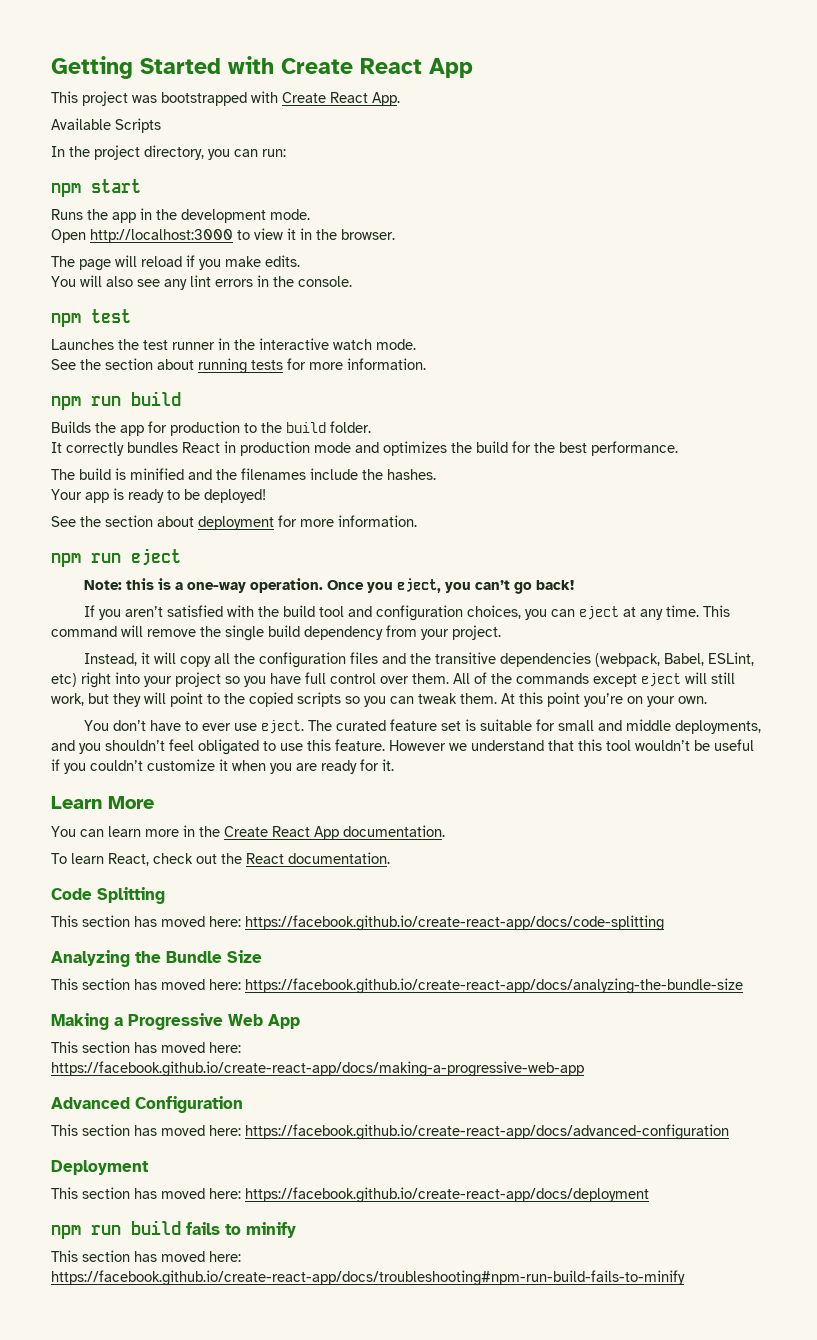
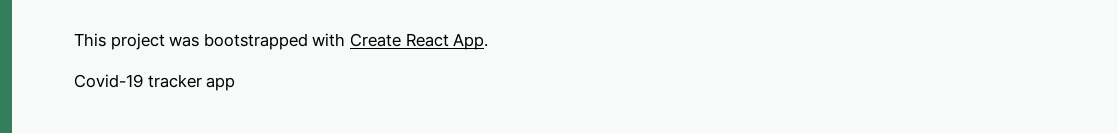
[51,56,473,79] Getting Started with Create React App // -> (74, 40) none
[51,118,161,133] [51,145,286,160] [51,179,141,197] [51,208,310,223] [51,228,395,243] [51,255,300,271] [51,275,352,290] [51,309,131,327] [51,338,416,350] [51,358,426,374] [51,391,181,410] [51,421,371,436] [51,441,678,456] [51,468,436,480] [51,488,266,503] [51,515,417,530] [51,548,181,567] [84,578,575,594] [84,605,731,621] [51,625,501,641] [84,652,755,668] [51,672,735,688] [51,692,707,707] [84,719,762,734] [51,739,754,755] [51,759,394,774] [51,796,154,809] [51,825,445,840] [51,852,390,866] [51,887,165,904] [51,915,664,931] [51,950,262,967] [51,978,743,994] [51,1013,300,1030] [51,1041,241,1053] [51,1061,584,1077] [51,1096,243,1113] [51,1124,729,1140] [51,1160,149,1175] [51,1187,649,1203] [51,1220,296,1239] [51,1250,241,1262] [51,1270,685,1286] Available Scripts // In the project directory, you can run: // npm start // Runs the app in the development mode. // Open http://localhost:3000 to view it in the browser. // The page will reload if you make edits. // You will also see any lint errors in the console. // npm test // Launches the test runner in the interactive watch mode. // See the section about running tests for more information. // npm run build // Builds the app for production to the build folder. // It correctly bundles React in production mode and optimizes the build for the best performance. // The build is minified and the filenames include the hashes. // Your app is ready to be deployed! // See the section about deployment for more information. // npm run eject // Note: this is a one-way operation. Once you eject, you can’t go back! // If you aren’t satisfied with the build tool and configuration choices, you can eject at any time. This command will remove the single build dependency from your project. // Instead, it will copy all the configuration files and the transitive dependencies (webpack, Babel, ESLint, etc) right into your project so you have full control over them. All of the commands except eject will still work, but they will point to the copied scripts so you can tweak them. At this point you’re on your own. // You don’t have to ever use eject. The curated feature set is suitable for small and middle deployments, and you shouldn’t feel obligated to use this feature. However we understand that this tool wouldn’t be useful if you couldn’t customize it when you are ready for it. // Learn More // You can learn more in the Create React App documentation. // To learn React, check out the React documentation. // Code Splitting // This section has moved here: https://facebook.github.io/create-react-app/docs/code-splitting // Analyzing the Bundle Size // This section has moved here: https://facebook.github.io/create-react-app/docs/analyzing-the-bundle-size // Making a Progressive Web App // This section has moved here: https://facebook.github.io/create-react-app/docs/making-a-progressive-web-app // Advanced Configuration // This section has moved here: https://facebook.github.io/create-react-app/docs/advanced-configuration // Deployment // This section has moved here: https://facebook.github.io/create-react-app/docs/deployment // npm run build fails to minify // This section has moved here: https://facebook.github.io/create-react-app/docs/troubleshooting#npm-run-build-fails-to-minify -> [74,74,236,91] Covid-19 tracker app

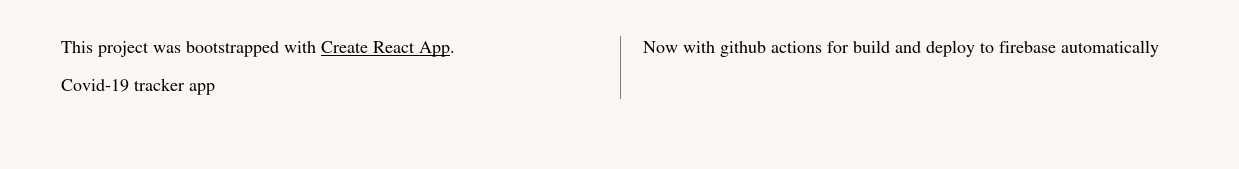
(236, 84) none -> [643,40,1159,57] // Now with github actions for build and deploy to firebase automatically

